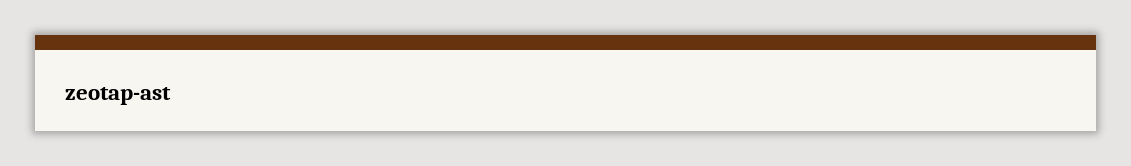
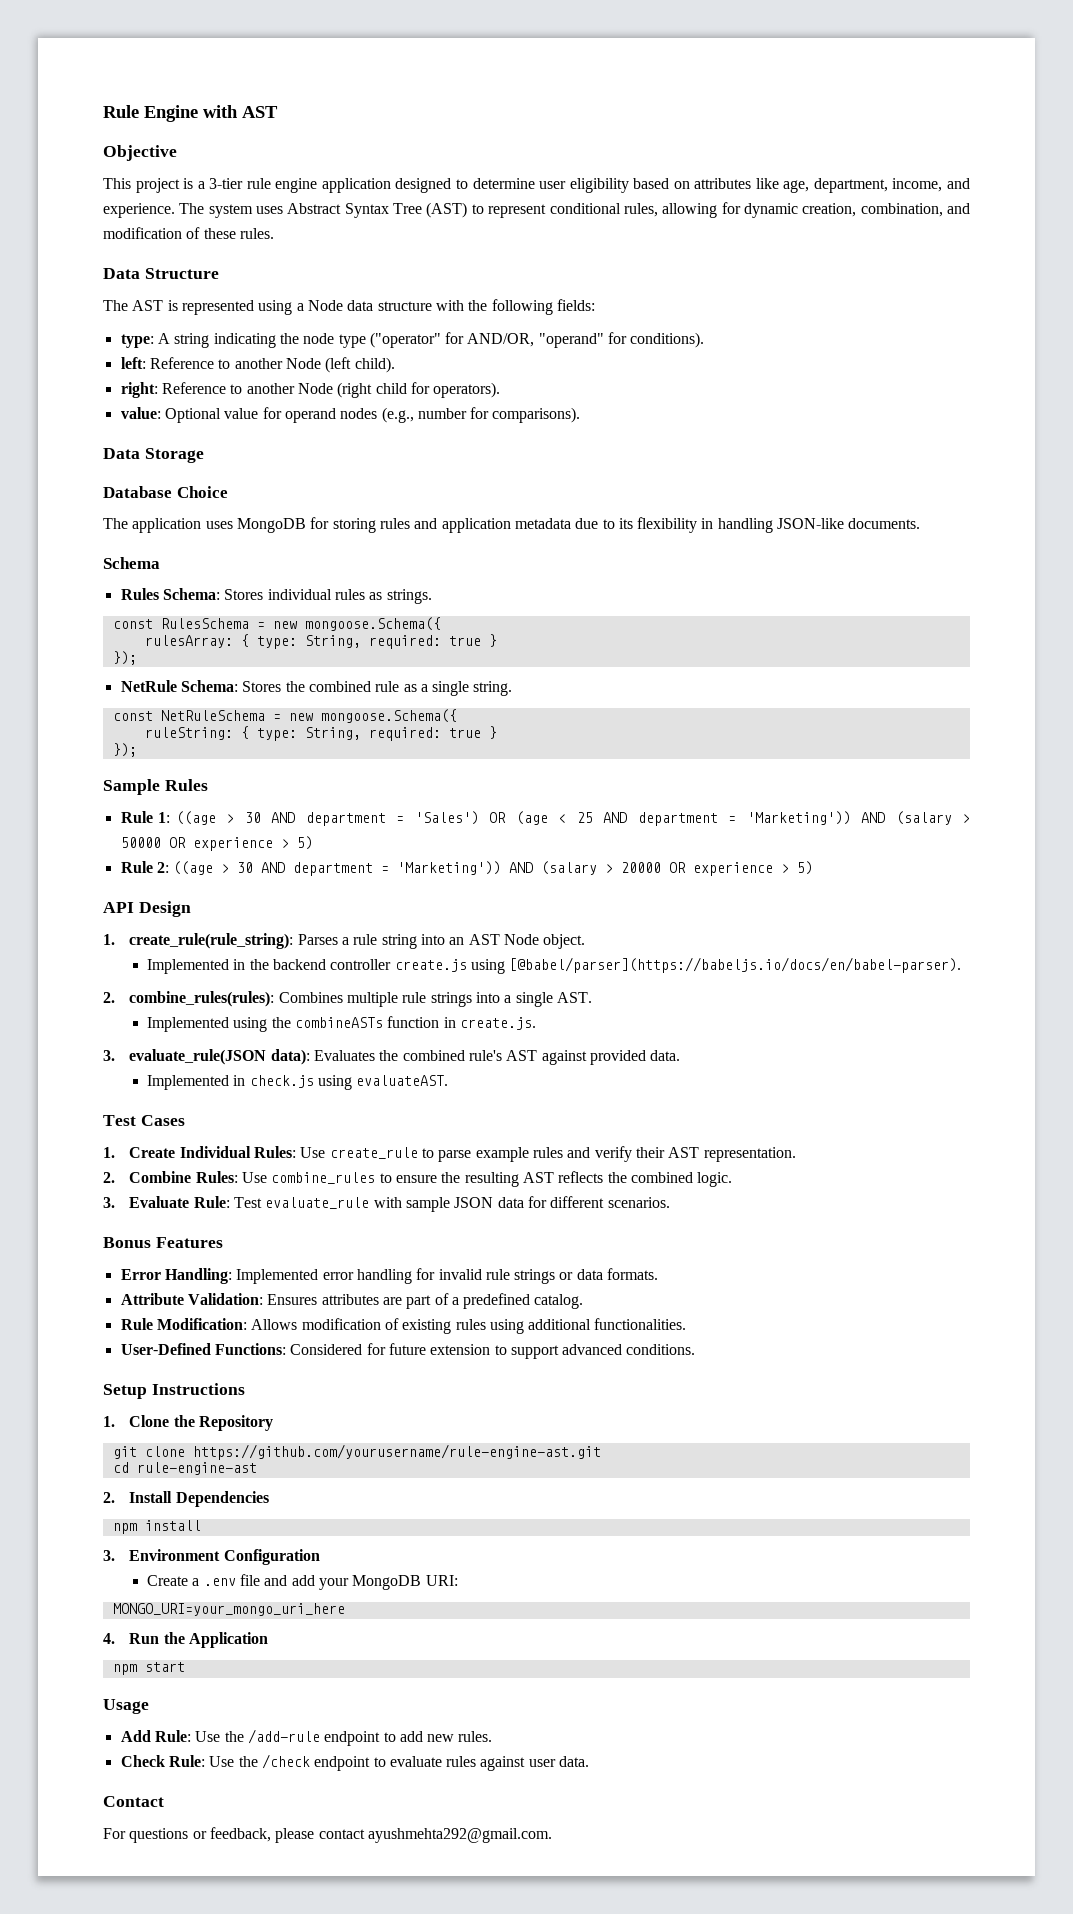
[65,87,171,105] zeotap-ast -> [103,105,278,122] [103,145,177,161] [103,178,970,193] [103,202,971,218] [103,227,274,239] [103,268,219,279] [103,299,595,315] [120,332,705,348] [120,357,395,373] [120,382,501,398] [120,407,581,423] [103,448,204,463] [103,486,228,498] [103,517,921,533] [103,557,160,569] [120,588,432,604] [112,617,441,631] [144,634,497,649] [112,651,137,665] [120,680,513,696] [112,709,457,723] [144,726,497,741] [112,743,137,757] [103,779,208,795] [120,811,971,826] [120,836,313,851] [120,861,814,876] [103,901,191,917] [103,933,586,949] [146,957,962,974] [103,991,592,1007] [146,1016,536,1032] [103,1049,681,1065] [146,1075,449,1090] [103,1115,185,1126] [103,1146,796,1162] [103,1171,733,1187] [103,1196,670,1212] [103,1237,223,1248] [120,1268,659,1284] [120,1293,584,1309] [120,1318,687,1334] [120,1343,696,1359] [103,1383,245,1399] [103,1415,274,1431] [112,1444,601,1460] [112,1462,257,1475] [103,1491,269,1507] [112,1520,201,1534] [103,1549,320,1565] [146,1574,458,1590] [112,1603,345,1616] [103,1632,269,1648] [112,1662,185,1675] [103,1699,149,1714] [120,1729,493,1746] [120,1754,590,1771] [103,1796,164,1807] [103,1827,552,1843] Rule Engine with AST // Objective // This project is a 3-tier rule engine application designed to determine user eligibility based on attributes like age, department, income, and experience. The system uses Abstract Syntax Tree (AST) to represent conditional rules, allowing for dynamic creation, combination, and modification of these rules. // Data Structure // The AST is represented using a Node data structure with the following fields: // type: A string indicating the node type ("operator" for AND/OR, "operand" for conditions). // left: Reference to another Node (left child). // right: Reference to another Node (right child for operators). // value: Optional value for operand nodes (e.g., number for comparisons). // Data Storage // Database Choice // The application uses MongoDB for storing rules and application metadata due to its flexibility in handling JSON-like documents. // Schema // Rules Schema: Stores individual rules as strings. // const RulesSchema = new mongoose.Schema({ // rulesArray: { type: String, required: true } // }); // NetRule Schema: Stores the combined rule as a single string. // const NetRuleSchema = new mongoose.Schema({ // ruleString: { type: String, required: true } // }); // Sample Rules // Rule 1: ((age > 30 AND department = 'Sales') OR (age < 25 AND department = 'Marketing')) AND (salary > 50000 OR experience > 5) // Rule 2: ((age > 30 AND department = 'Marketing')) AND (salary > 20000 OR experience > 5) // API Design // 1. create_rule(rule_string): Parses a rule string into an AST Node object. // Implemented in the backend controller create.js using [@babel/parser](https://babeljs.io/docs/en/babel-parser). // 2. combine_rules(rules): Combines multiple rule strings into a single AST. // Implemented using the combineASTs function in create.js. // 3. evaluate_rule(JSON data): Evaluates the combined rule's AST against provided data. // Implemented in check.js using evaluateAST. // Test Cases // 1. Create Individual Rules: Use create_rule to parse example rules and verify their AST representation. // 2. Combine Rules: Use combine_rules to ensure the resulting AST reflects the combined logic. // 3. Evaluate Rule: Test evaluate_rule with sample JSON data for different scenarios. // Bonus Features // Error Handling: Implemented error handling for invalid rule strings or data formats. // Attribute Validation: Ensures attributes are part of a predefined catalog. // Rule Modification: Allows modification of existing rules using additional functionalities. // User-Defined Functions: Considered for future extension to support advanced conditions. // Setup Instructions // 1. Clone the Repository // git clone https://github.com/yourusername/rule-engine-ast.git // cd rule-engine-ast // 2. Install Dependencies // npm install // 3. Environment Configuration // Create a .env file and add your MongoDB URI: // MONGO_URI=your_mongo_uri_here // 4. Run the Application // npm start // Usage // Add Rule: Use the /add-rule endpoint to add new rules. // Check Rule: Use the /check endpoint to evaluate rules against user data. // Contact // For questions or feedback, please contact ayushmehta292@gmail.com.

